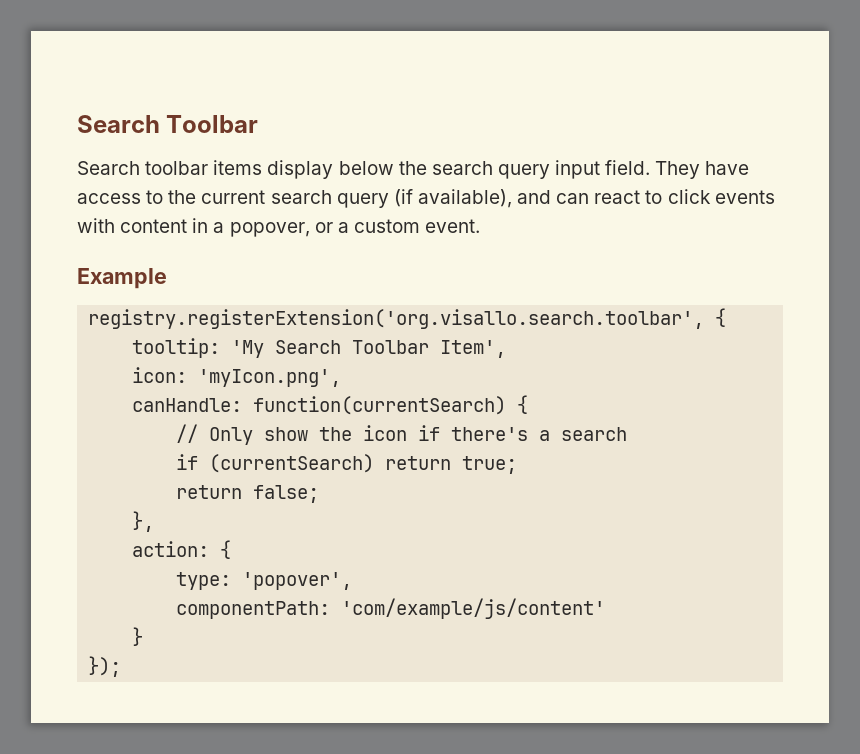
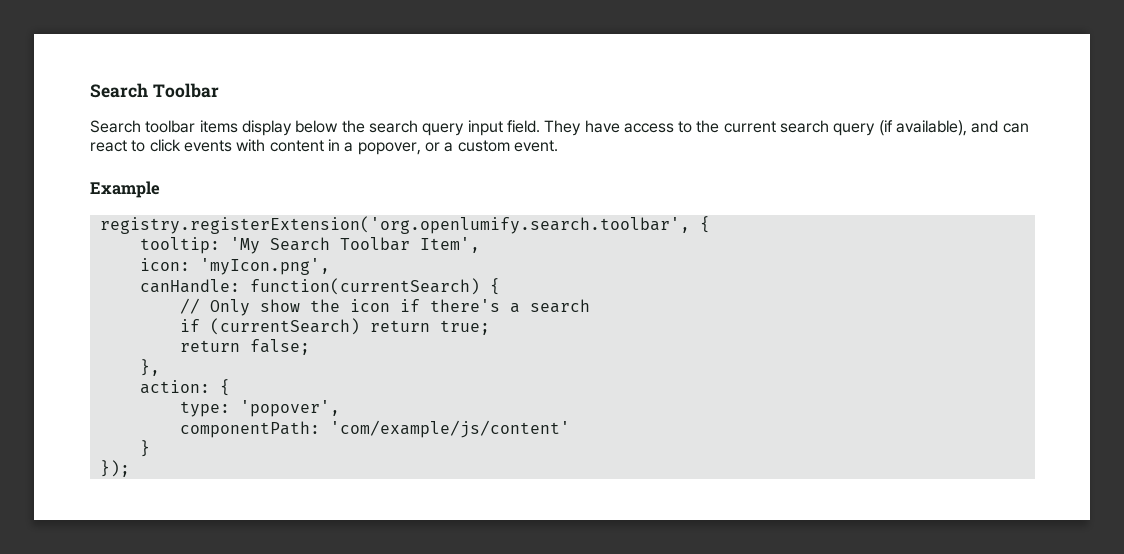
[88,309,705,329] registry.registerExtension('org.visallo.search.toolbar', -> [99,216,690,234] registry.registerExtension('org.openlumify.search.toolbar',

